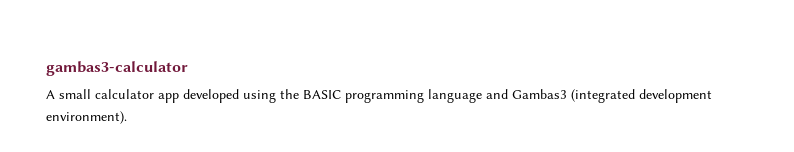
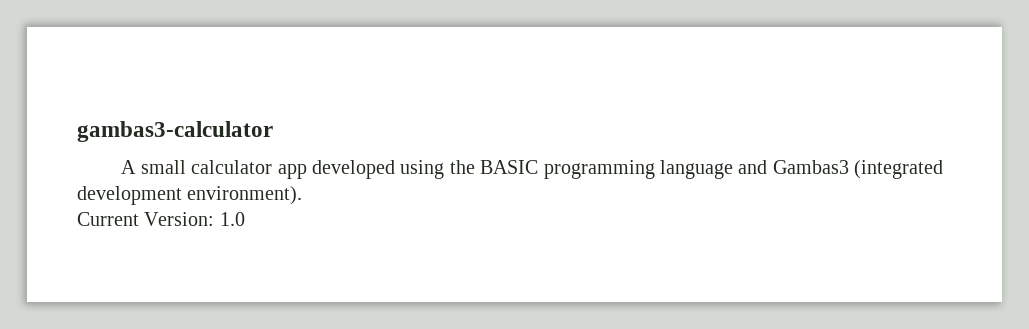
(127, 117) none -> [77,212,245,226] // Current Version: 1.0

